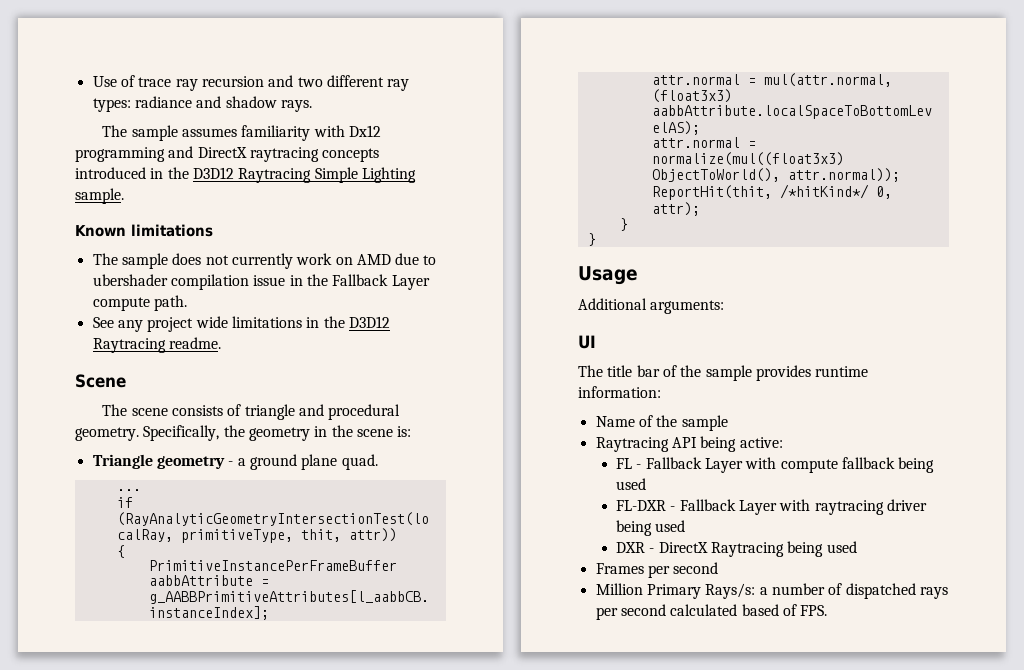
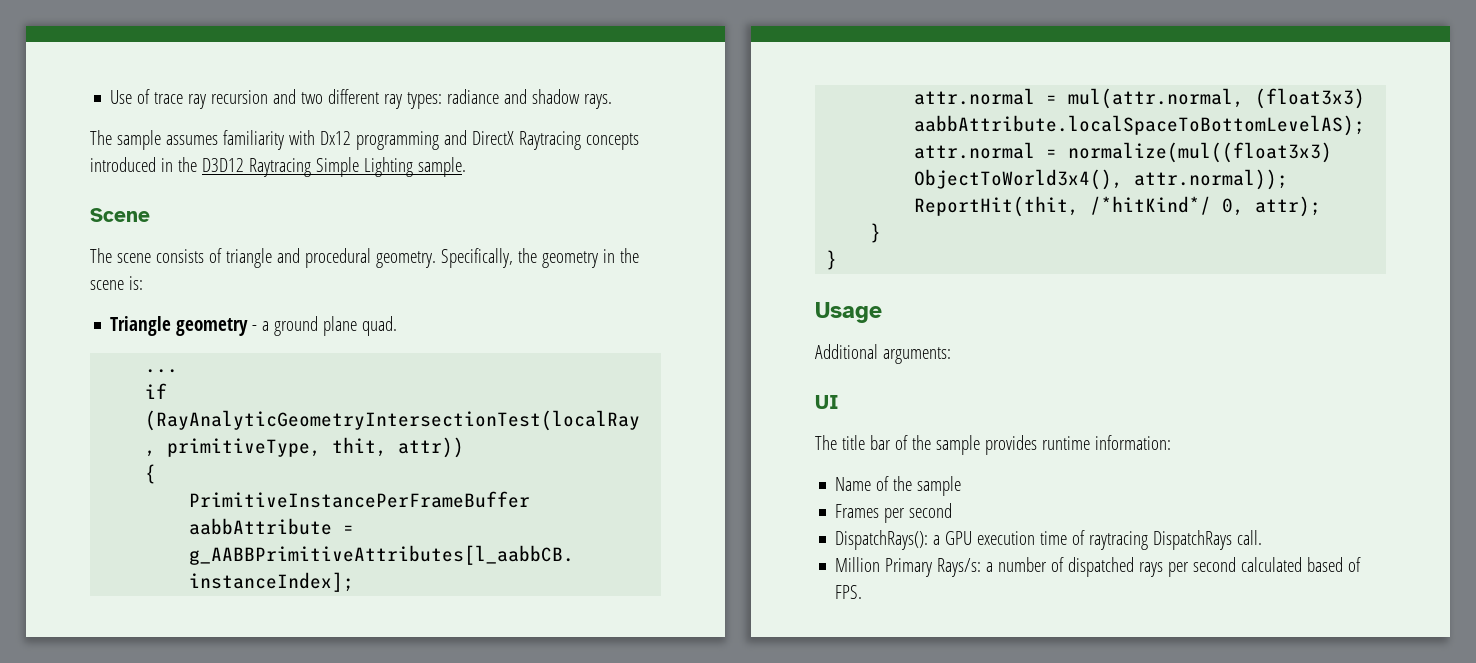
[249,147,319,162] raytracing -> [518,131,581,150] Raytracing
[75,224,213,237] [92,253,437,269] [92,274,430,290] [92,295,187,311] [92,316,390,332] [92,337,221,353] // Known limitations // The sample does not currently work on AMD due to ubershader compilation issue in the Fallback Layer compute path. // See any project wide limitations in the D3D12 Raytracing readme. -> (466, 167) none
[651,168,780,182] ObjectToWorld(), -> [914,169,1124,190] ObjectToWorld3x4(),
[595,436,783,452] [615,457,935,473] [615,478,646,490] [615,499,927,515] [615,520,686,536] [615,541,857,557] [595,562,719,578] Raytracing API being active: // FL - Fallback Layer with compute fallback being used // FL-DXR - Fallback Layer with raytracing driver being used // DXR - DirectX Raytracing being used // Frames per second -> [835,503,953,523] [835,530,1263,550] Frames per second // DispatchRays(): a GPU execution time of raytracing DispatchRays call.

